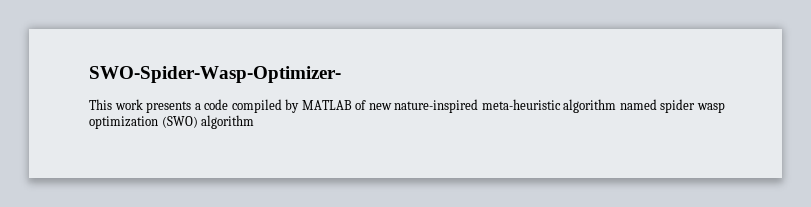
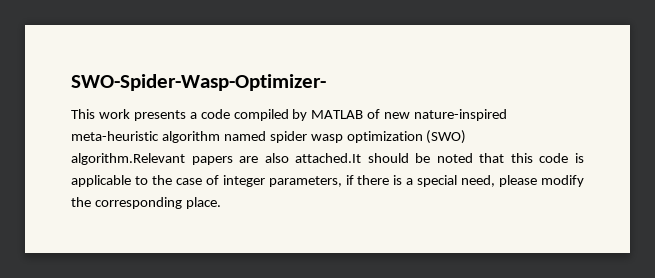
[201,115,255,129] algorithm -> [71,153,584,165] [71,175,585,187] [71,197,221,209] algorithm.Relevant papers are also attached.It should be noted that this code is applicable to the case of integer parameters, if there is a special need, please modify the corresponding place.

